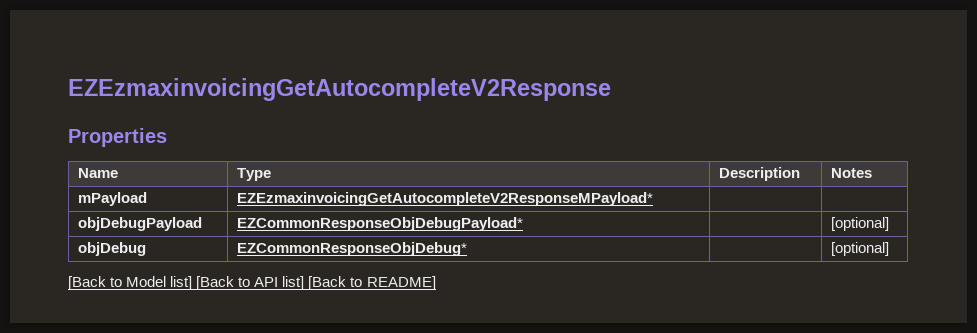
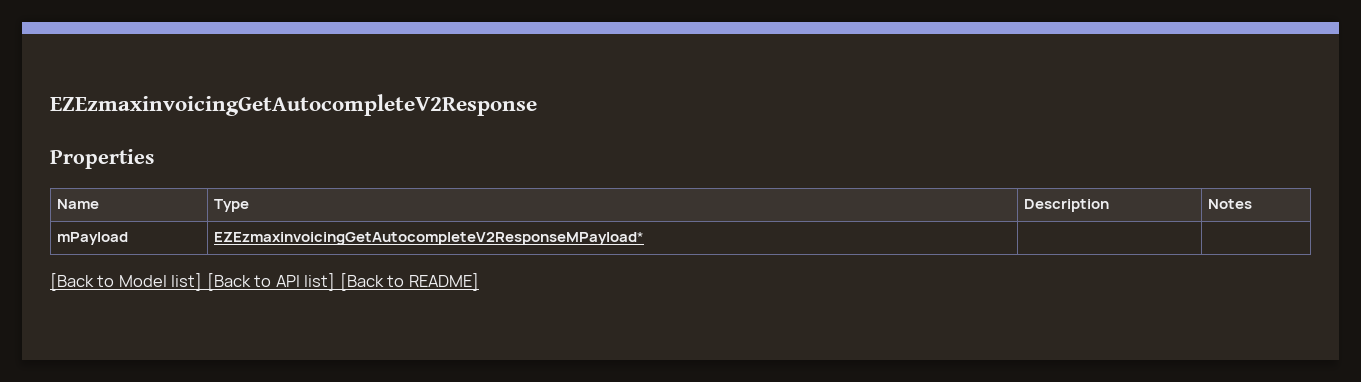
[77,217,202,231] [236,217,523,231] [830,217,889,231] [77,242,146,256] [236,242,467,256] [830,242,889,256] // objDebugPayload | EZCommonResponseObjDebugPayload* | | [optional] // objDebug | EZCommonResponseObjDebug* | | [optional] -> (645, 238) none

